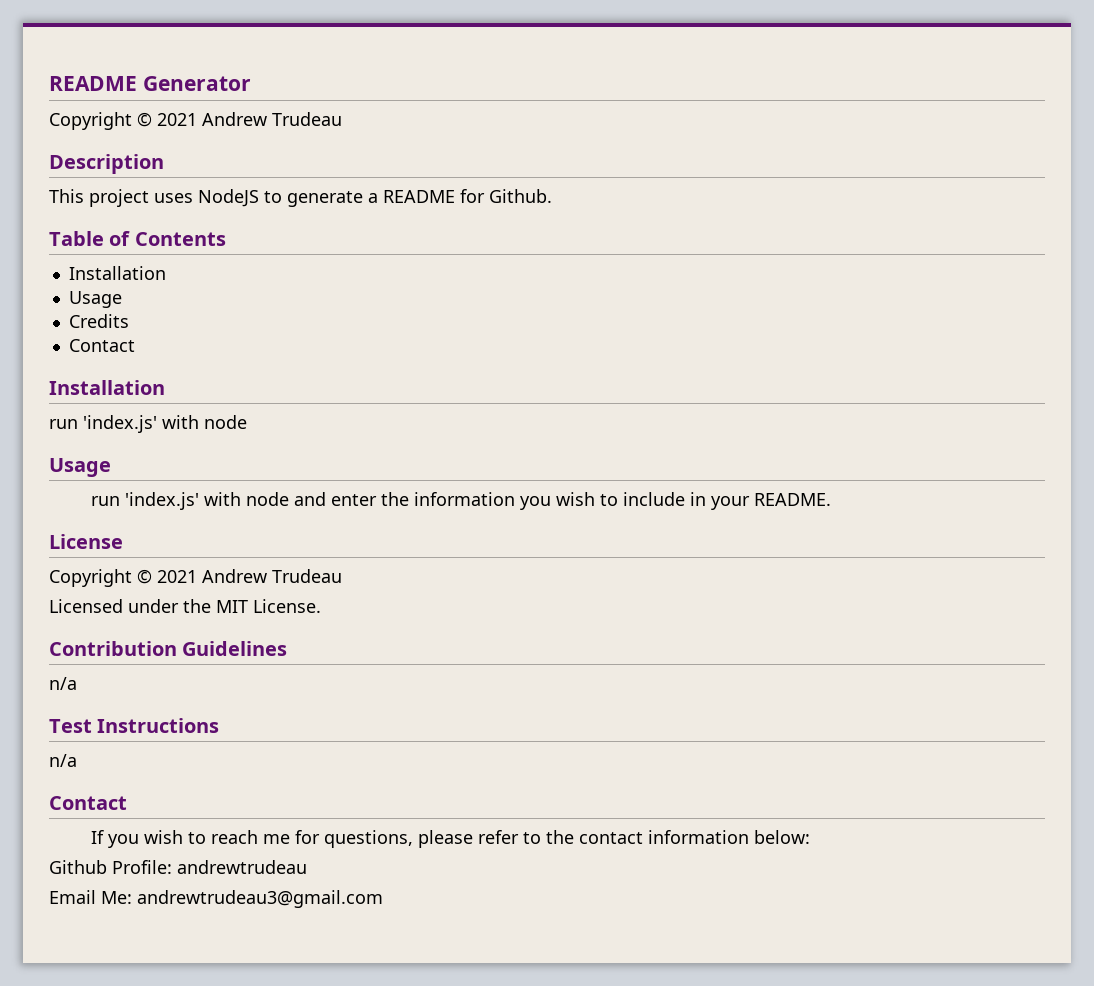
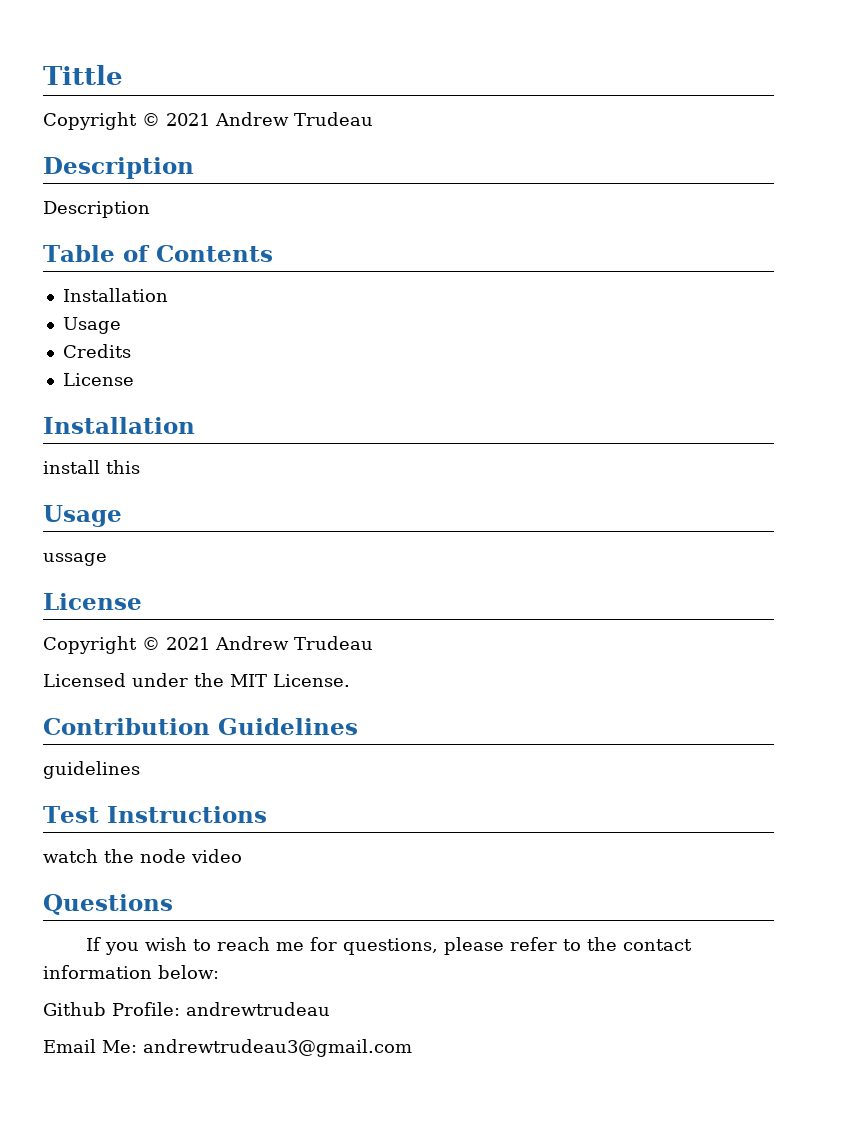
[49,76,251,91] README Generator -> [43,65,123,85] Tittle
[49,189,552,207] This project uses NodeJS to generate a README for Github. -> [43,201,150,218] Description
[68,339,135,352] [49,380,165,395] [49,415,247,433] [49,458,111,477] [90,492,831,510] Contact // Installation // run 'index.js' with node // Usage // run 'index.js' with node and enter the information you wish to include in your README. -> [62,373,134,386] [43,417,195,434] [43,460,140,474] [43,505,122,527] [43,553,107,566] License // Installation // install this // Usage // ussage
[49,677,77,690] n/a -> [43,761,140,779] guidelines
[49,754,77,767] [49,796,127,810] n/a // Contact -> [43,849,242,863] [43,894,173,915] watch the node video // Questions

